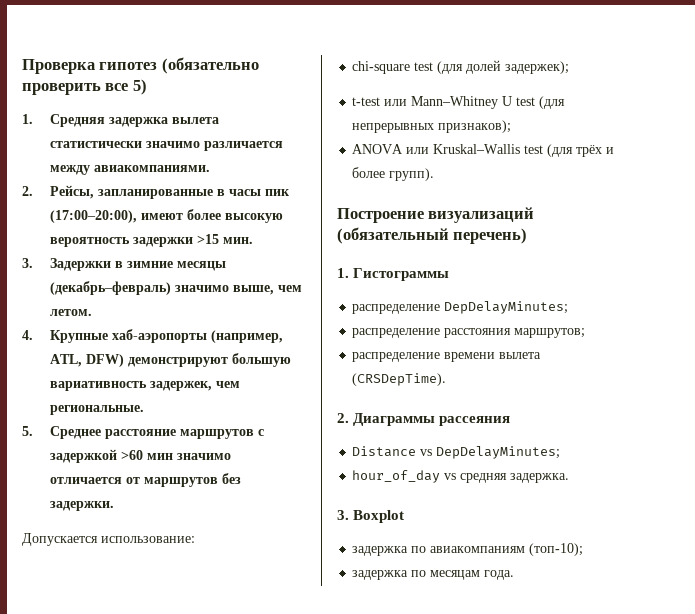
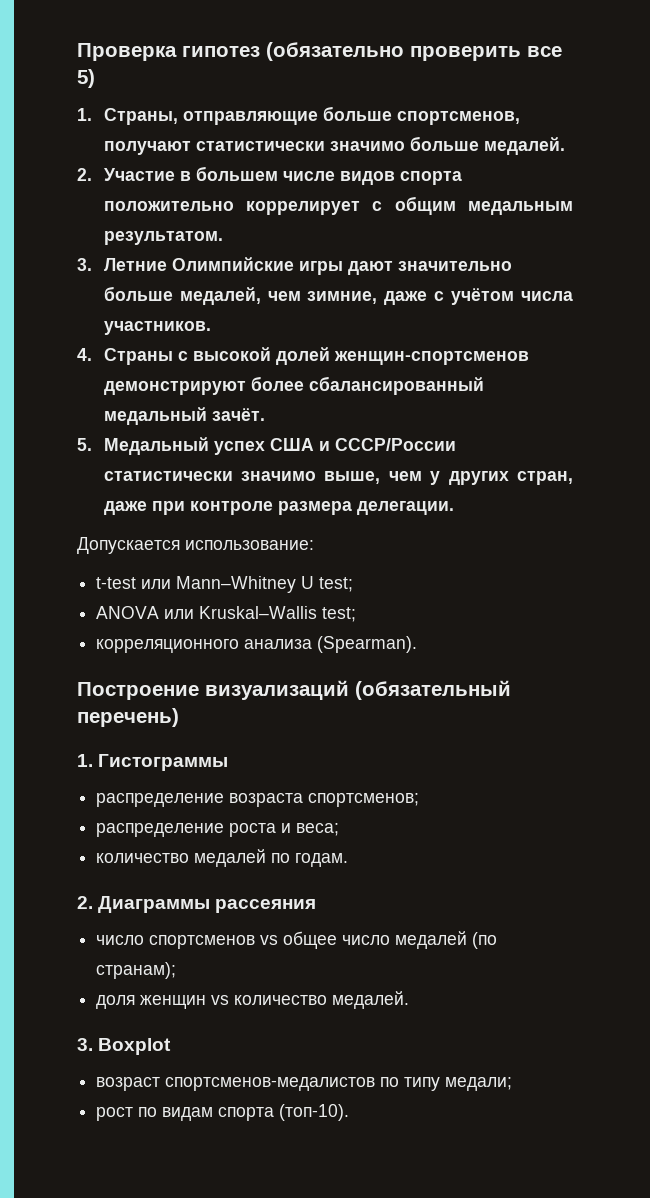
[49,114,219,127] [49,141,283,151] [49,165,210,175] [22,185,290,199] [49,209,283,223] [49,234,253,247] [22,258,226,271] [49,281,302,295] [49,309,92,316] [22,329,283,343] [49,353,291,367] [49,381,240,391] [49,405,144,415] [22,426,264,439] [49,449,231,463] [49,473,241,487] [49,501,114,511] [22,533,195,546] [352,60,570,74] Средняя задержка вылета статистически значимо различается между авиакомпаниями. // 2. Рейсы, запланированные в часы пик (17:00–20:00), имеют более высокую вероятность задержки >15 мин. // 3. Задержки в зимние месяцы (декабрь–февраль) значимо выше, чем летом. // 4. Крупные хаб-аэропорты (например, ATL, DFW) демонстрируют большую вариативность задержек, чем региональные. // 5. Среднее расстояние маршрутов с задержкой >60 мин значимо отличается от маршрутов без задержки. // Допускается использование: // chi-square test (для долей задержек); -> [103,106,520,125] [103,136,565,155] [77,166,462,185] [103,196,573,215] [103,231,223,245] [77,257,512,275] [103,286,574,305] [103,321,211,335] [77,347,529,365] [103,376,484,395] [103,407,265,425] [77,437,456,455] [103,471,573,485] [103,501,454,515] [77,537,314,554] Страны, отправляющие больше спортсменов, получают статистически значимо больше медалей. // 2. Участие в большем числе видов спорта положительно коррелирует с общим медальным результатом. // 3. Летние Олимпийские игры дают значительно больше медалей, чем зимние, даже с учётом числа участников. // 4. Страны с высокой долей женщин-спортсменов демонстрируют более сбалансированный медальный зачёт. // 5. Медальный успех США и СССР/России статистически значимо выше, чем у других стран, даже при контроле размера делегации. // Допускается использование:
[516,96,566,109] [352,120,512,133] test (для непрерывных признаков); -> [319,577,354,592] test;
[524,144,615,157] [352,167,435,181] test (для трёх и более групп). -> [322,607,357,622] [96,636,418,653] test; // корреляционного анализа (Spearman).
[444,301,569,314] [352,328,586,338] [352,352,542,362] [352,373,447,386] [337,413,511,426] [352,446,561,459] [352,470,570,483] [337,510,405,523] [352,543,584,556] [352,570,515,580] DepDelayMinutes; // распределение расстояния маршрутов; // распределение времени вылета (CRSDepTime). // 2. Диаграммы рассеяния // Distance vs DepDelayMinutes; // hour_of_day vs средняя задержка. // 3. Boxplot // задержка по авиакомпаниям (топ-10); // задержка по месяцам года. -> [229,793,420,807] [96,823,340,837] [96,849,349,867] [77,896,317,913] [96,931,498,949] [96,962,177,979] [96,991,410,1009] [77,1038,172,1055] [96,1077,513,1091] [96,1104,350,1121] возраста спортсменов; // распределение роста и веса; // количество медалей по годам. // 2. Диаграммы рассеяния // число спортсменов vs общее число медалей (по странам); // доля женщин vs количество медалей. // 3. Boxplot // возраст спортсменов-медалистов по типу медали; // рост по видам спорта (топ-10).

